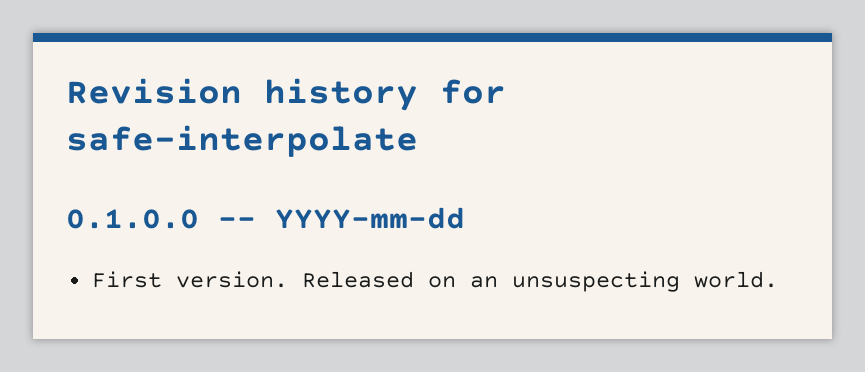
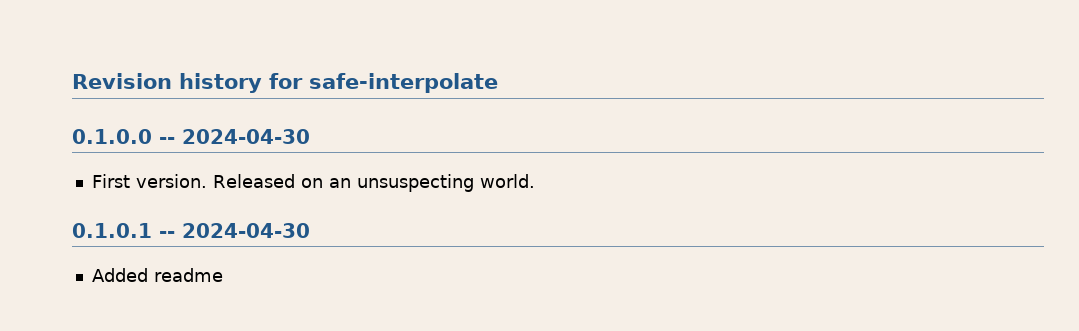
[275,207,465,229] YYYY-mm-dd -> [182,129,310,144] 2024-04-30
(778, 279) none -> [72,223,310,238] [91,268,223,282] // 0.1.0.1 -- 2024-04-30 // Added readme

